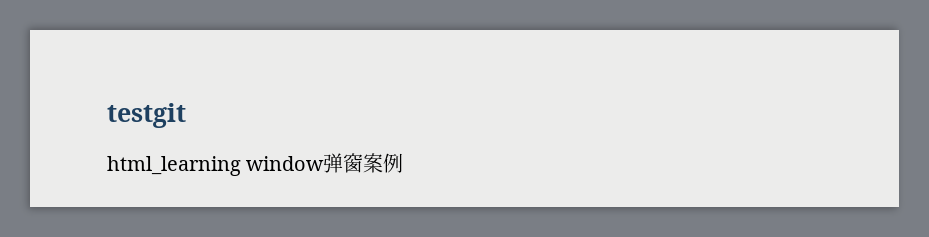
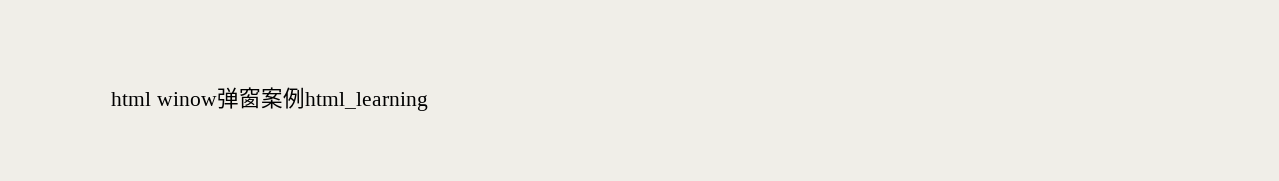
[107,103,186,128] [107,156,325,176] testgit // html_learning window -> [111,92,217,106] html winow
(404, 163) none -> [304,92,428,111] html_learning

